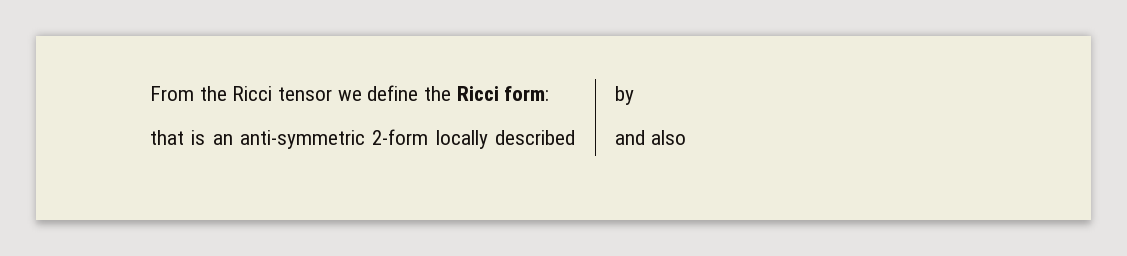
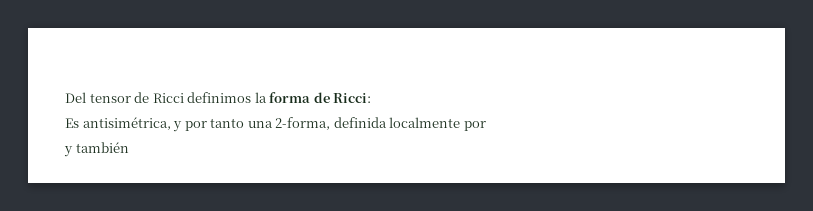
[150,85,550,101] [150,129,575,149] [615,86,634,105] [615,130,686,145] From the Ricci tensor we define the Ricci form: // that is an anti-symmetric 2-form locally described by // and also -> [65,92,372,103] [65,117,486,132] [64,142,129,157] Del tensor de Ricci definimos la forma de Ricci: // Es antisimétrica, y por tanto una 2-forma, definida localmente por // y también

